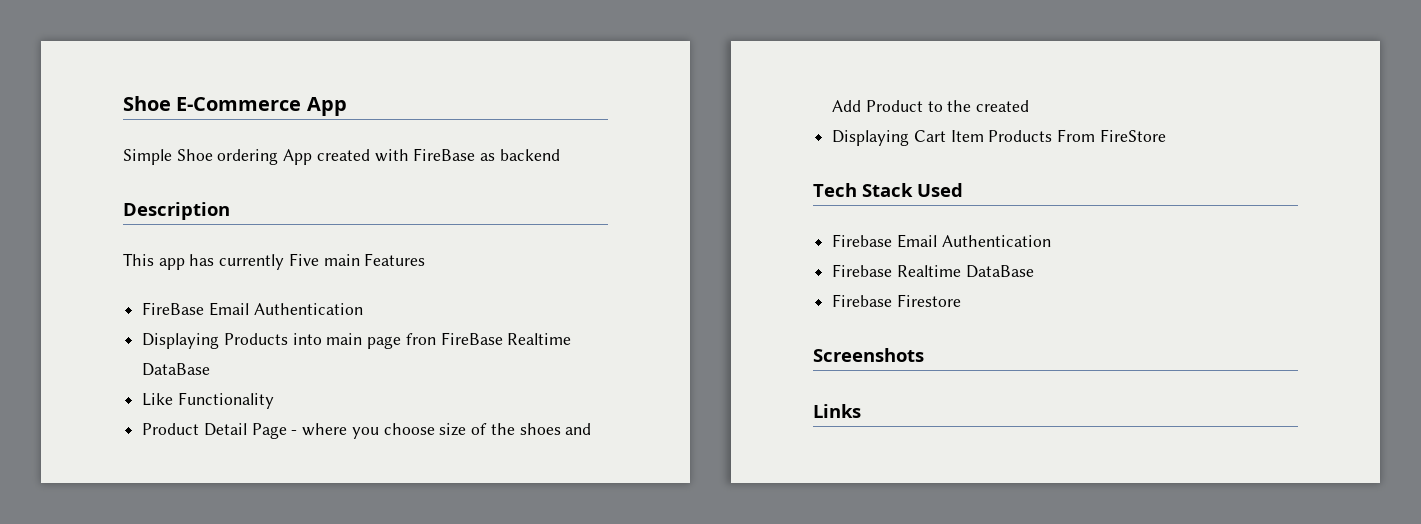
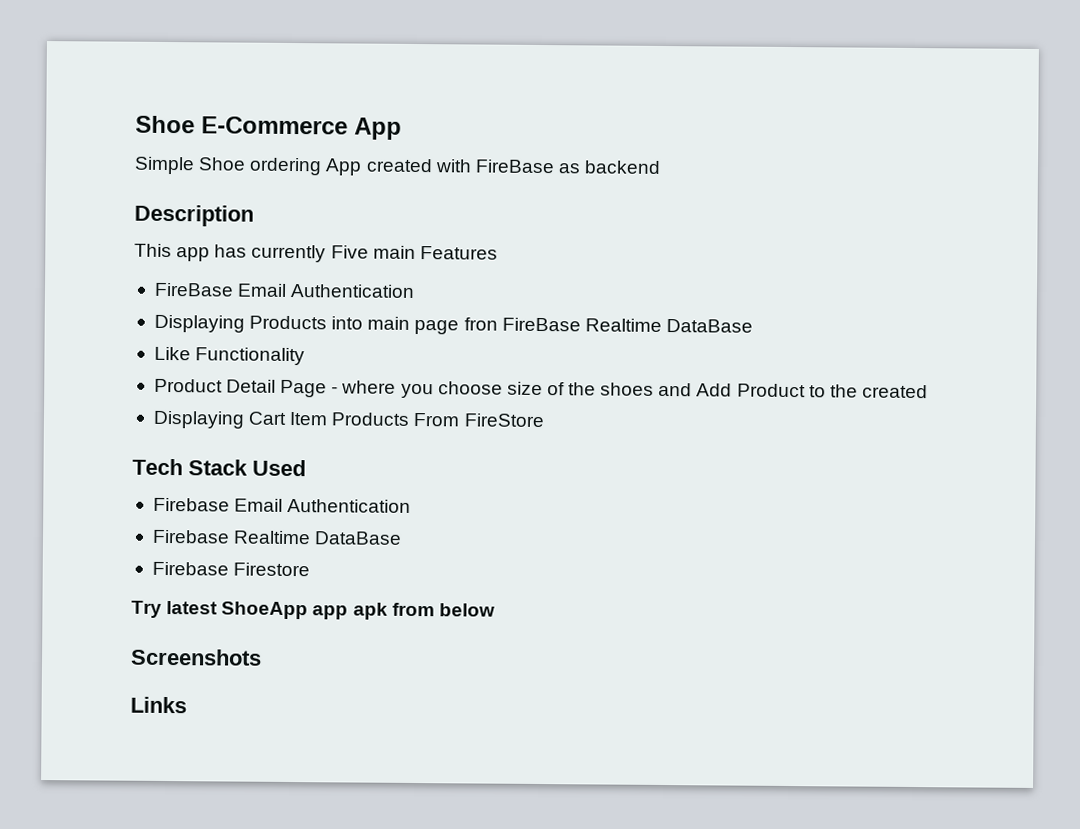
(961, 300) none -> [131,600,495,620] // Try latest ShoeApp app apk from below

